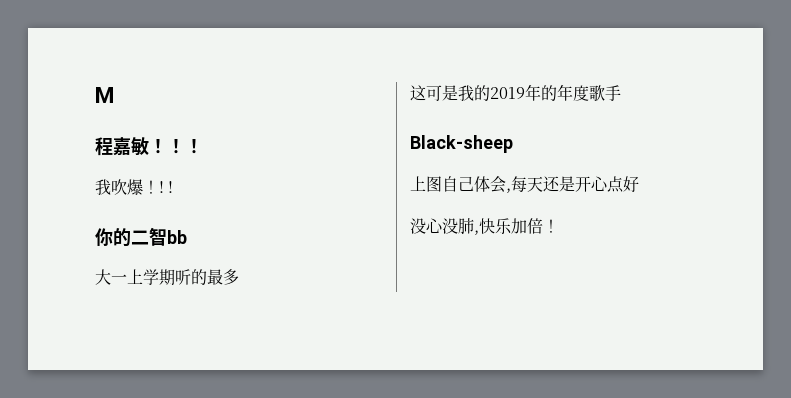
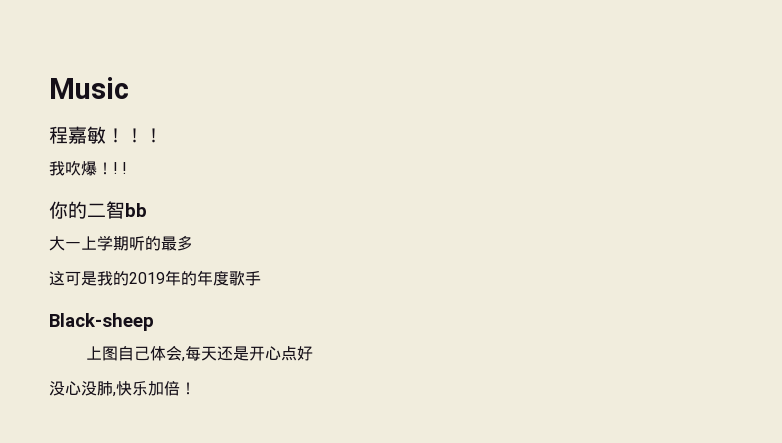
[95,87,114,103] M -> [49,77,129,99] Music

